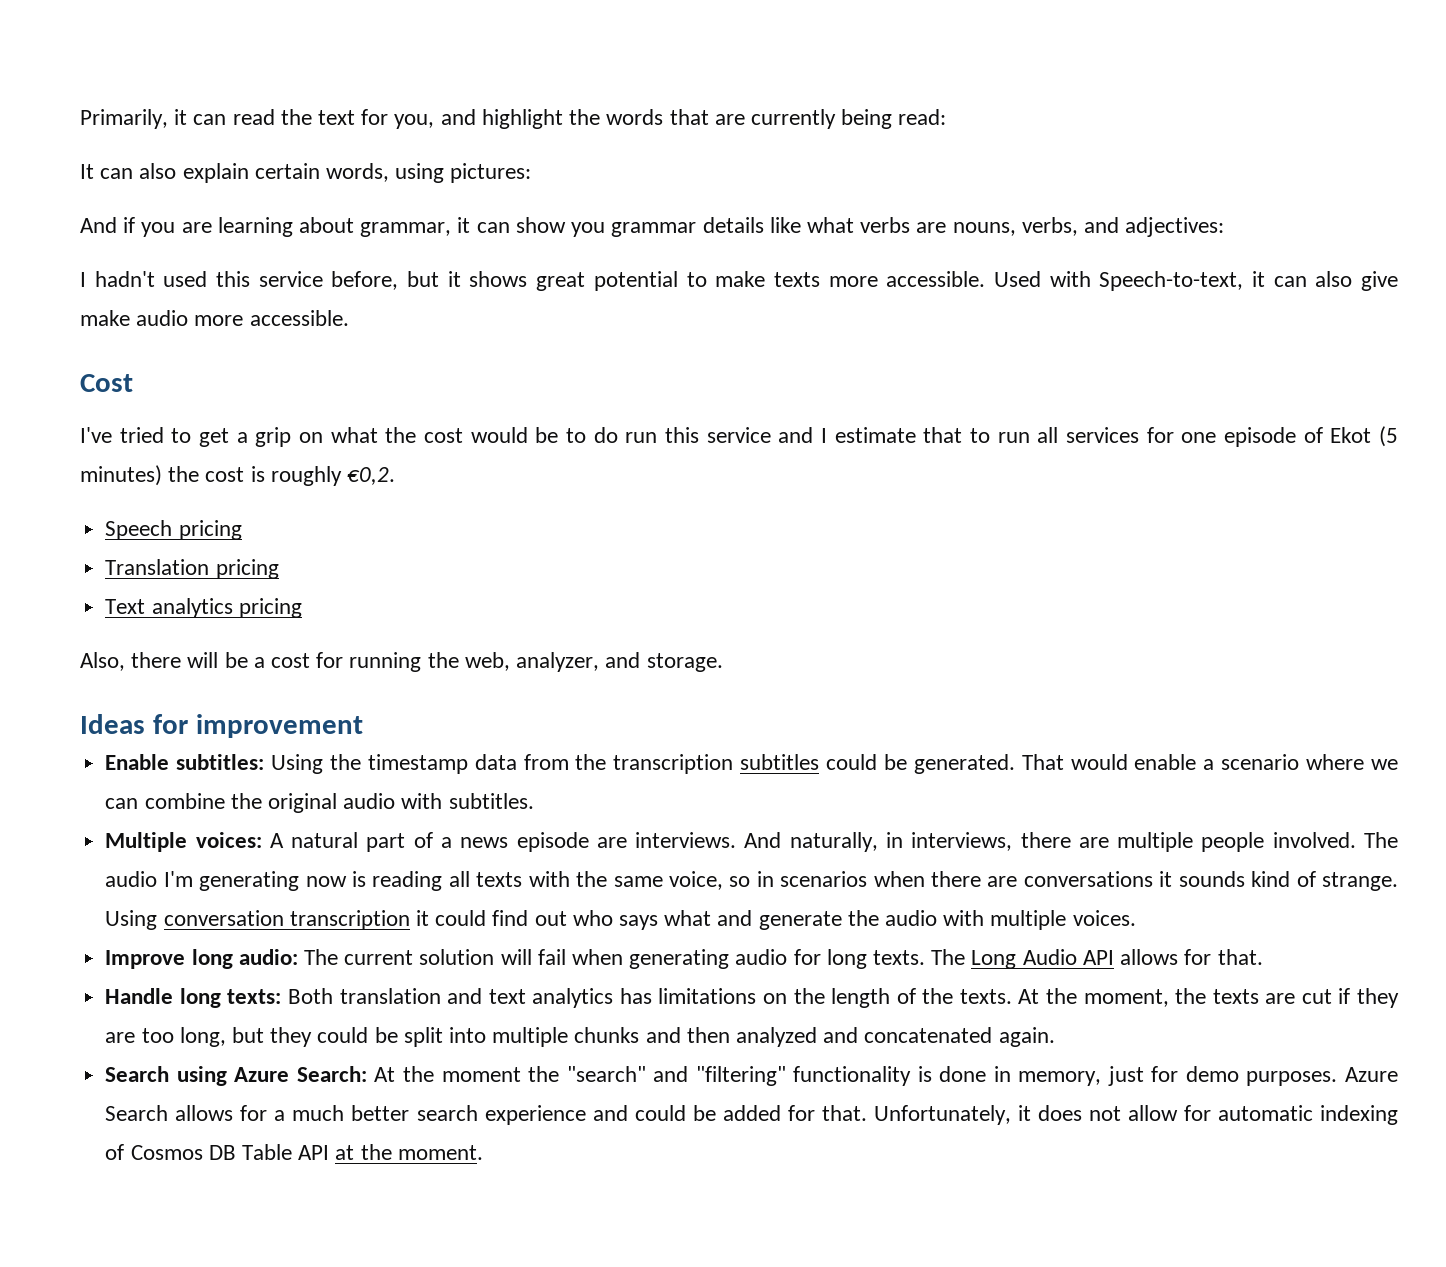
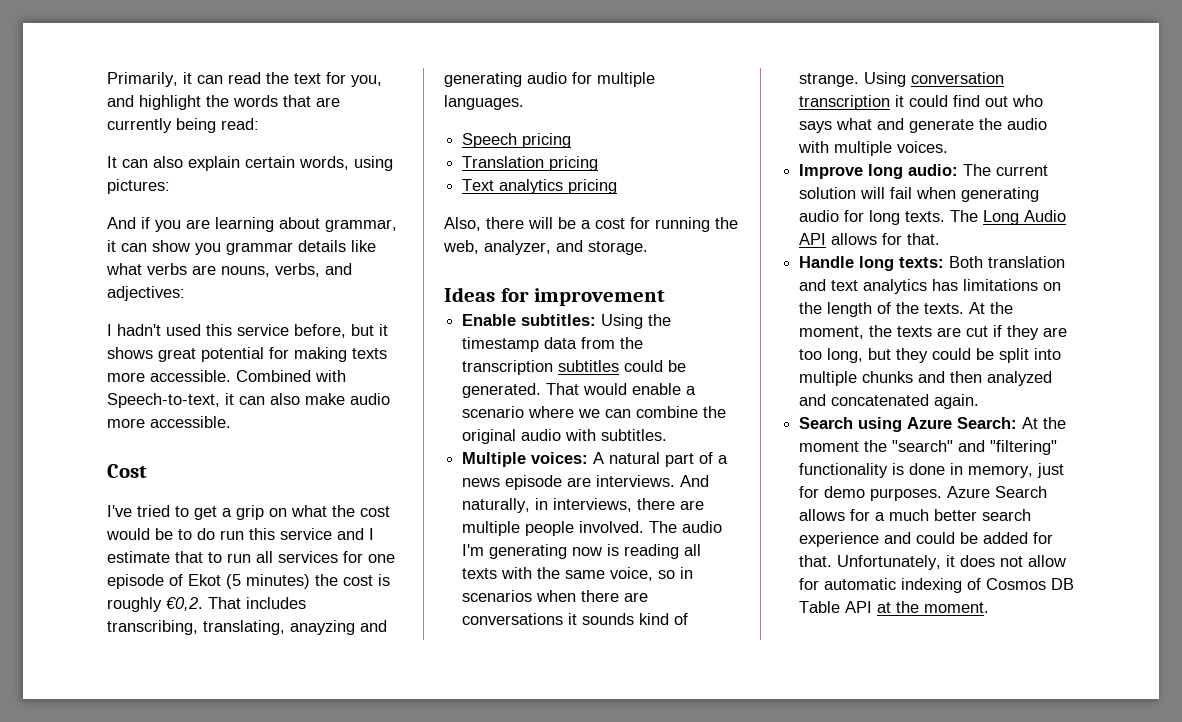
[686,271,766,287] to make -> [269,347,347,362] for making
[993,271,1041,287] Used -> [236,370,311,382] Combined
[1360,271,1398,291] give -> (300, 399) none
(396, 476) none -> [208,597,306,609] [107,620,387,635] [444,72,655,87] [444,95,524,110] That includes transcribing, translating, anayzing and generating audio for multiple languages.

